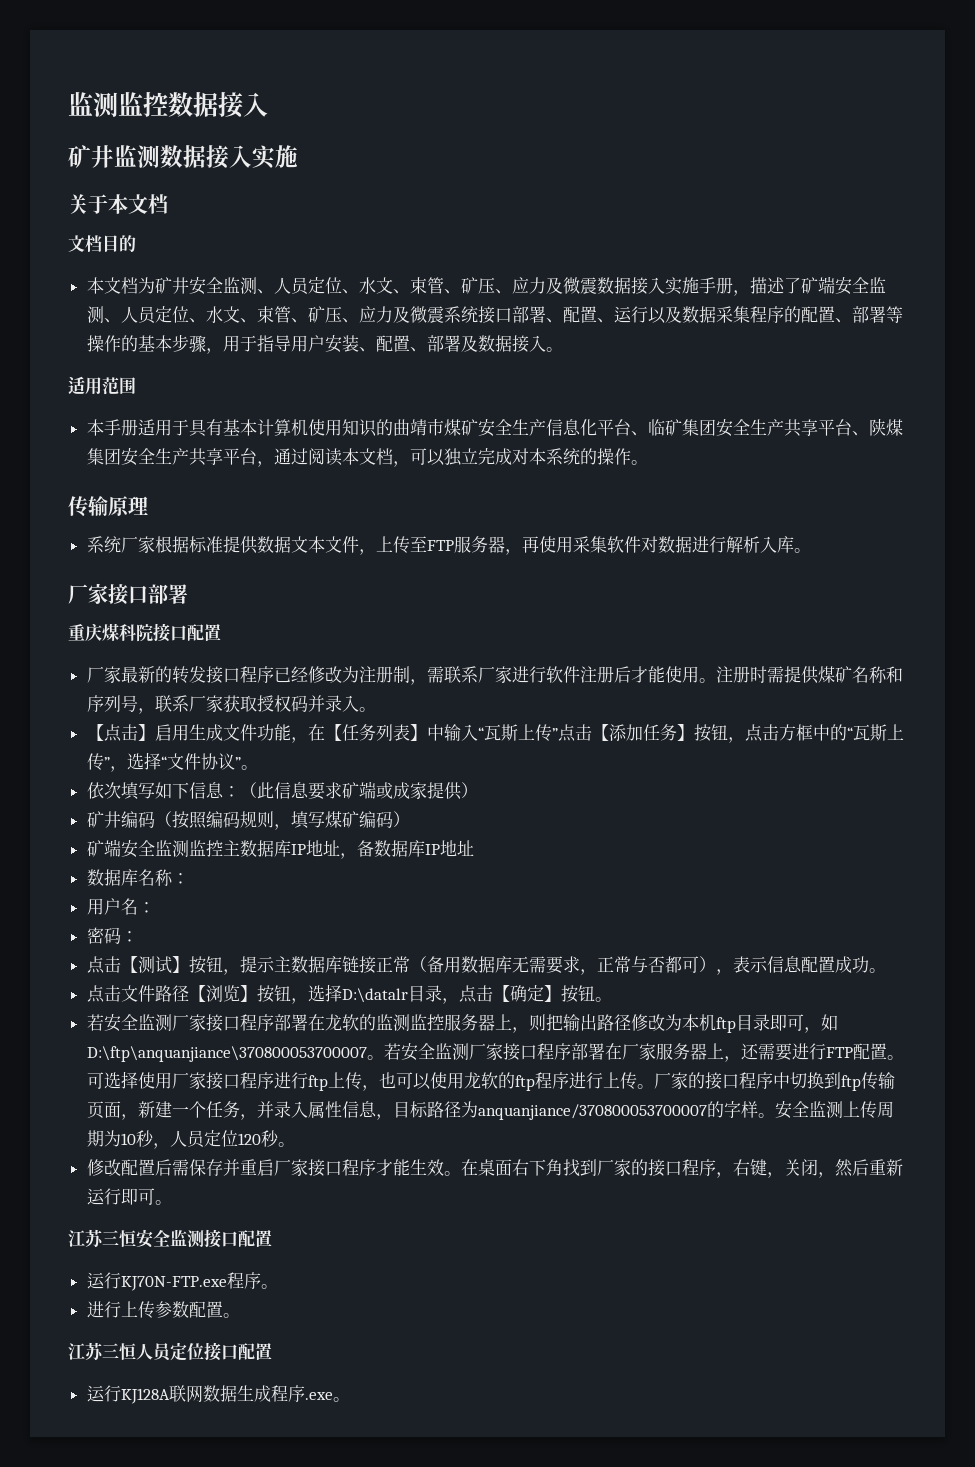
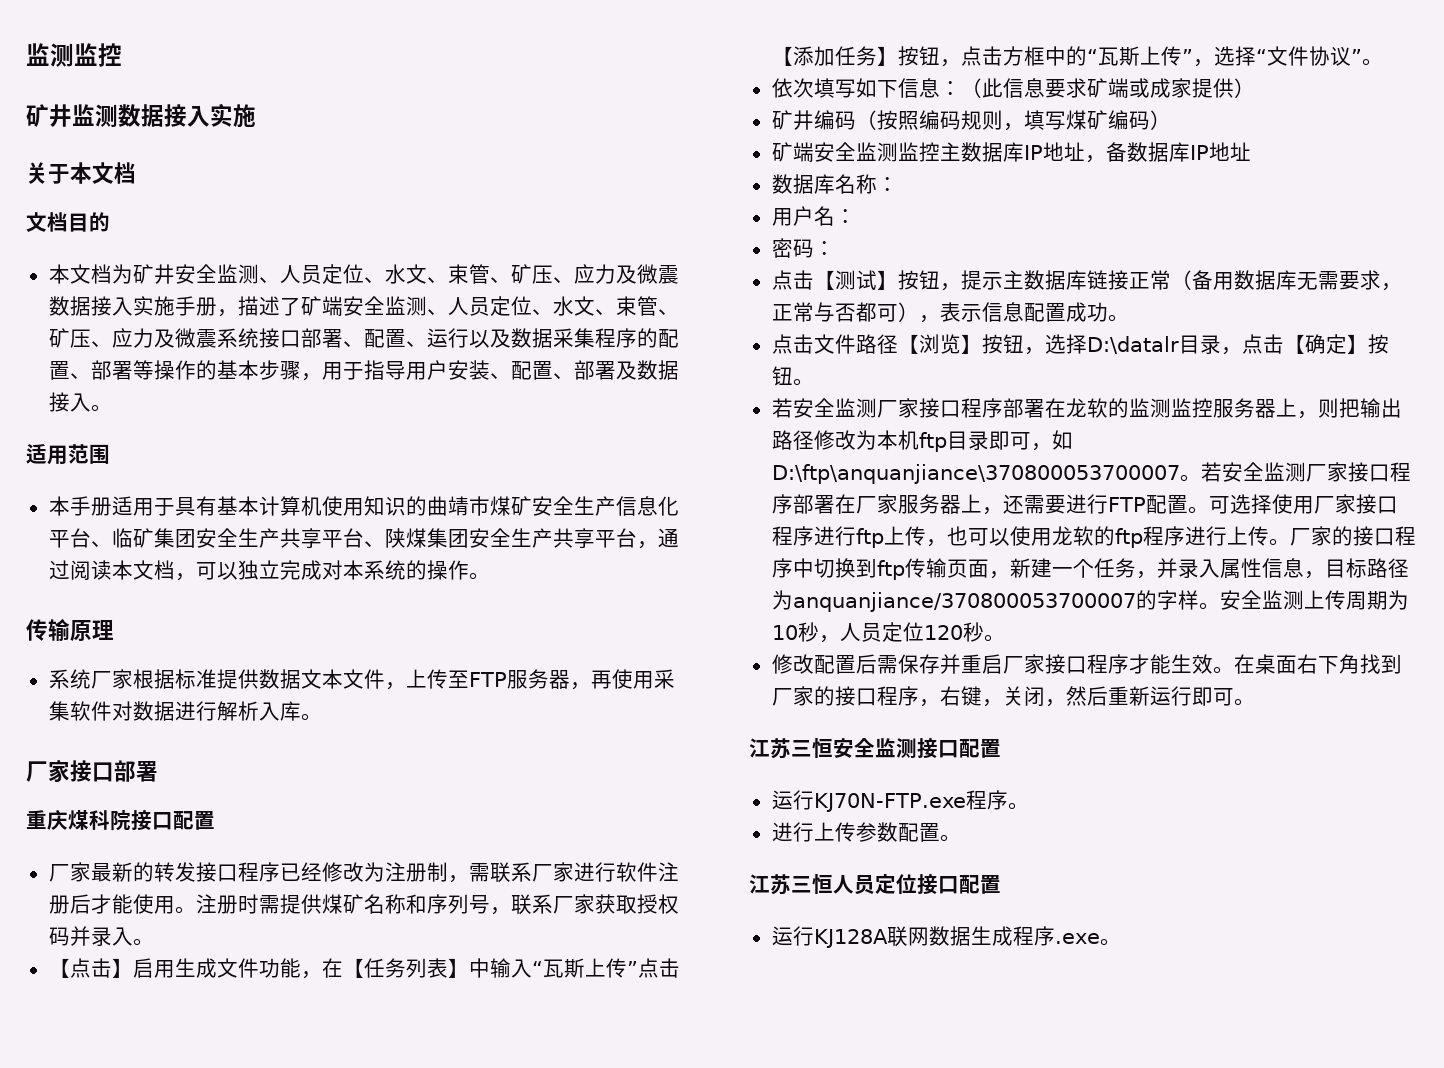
[68,92,268,118] 监测监控数据接入 -> [26,43,122,67] 监测监控

